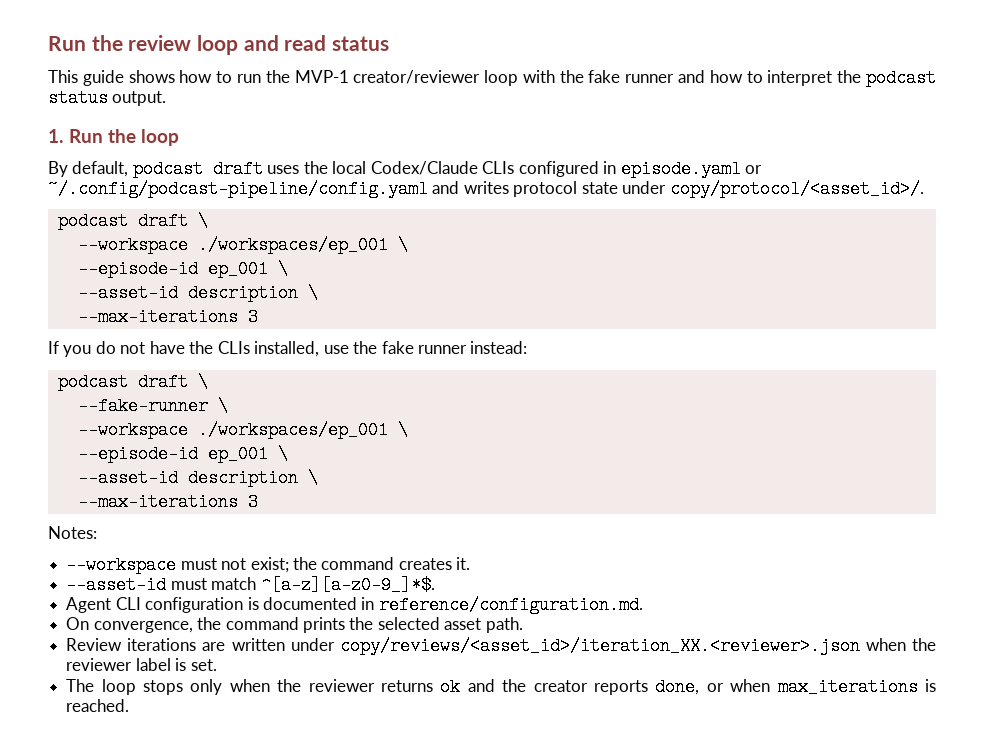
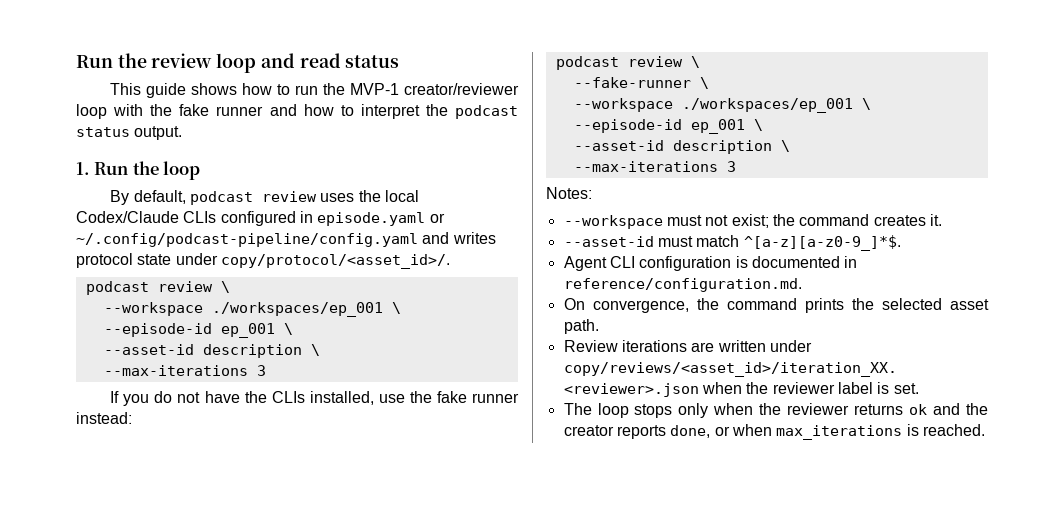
[212,160,263,178] draft -> [261,191,317,202] review
[137,212,188,230] draft -> [157,281,213,292] review
[137,373,188,391] draft -> [627,56,683,67] review

